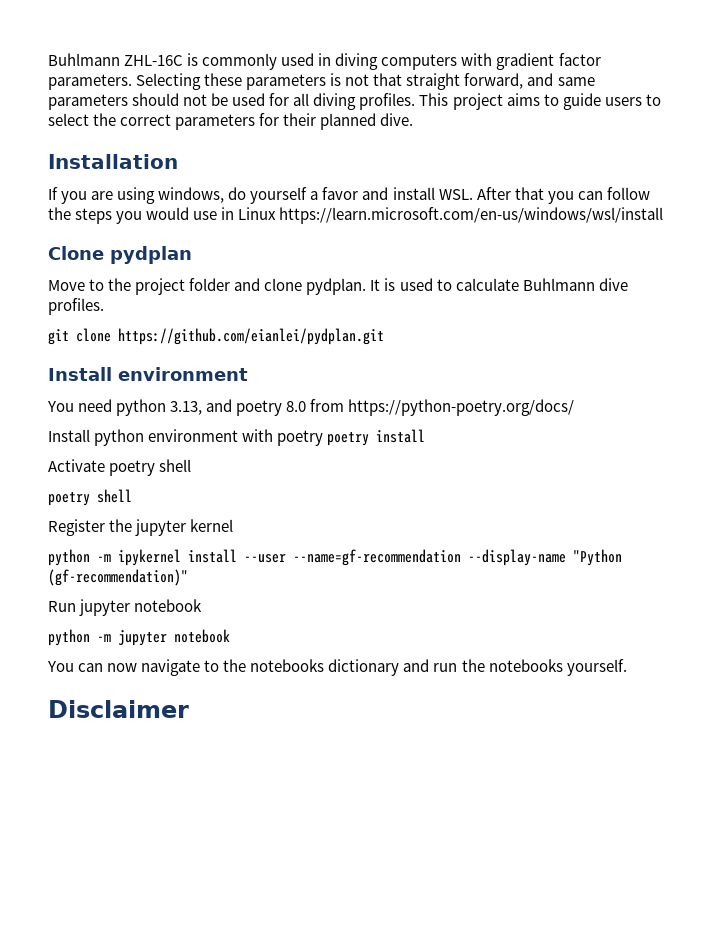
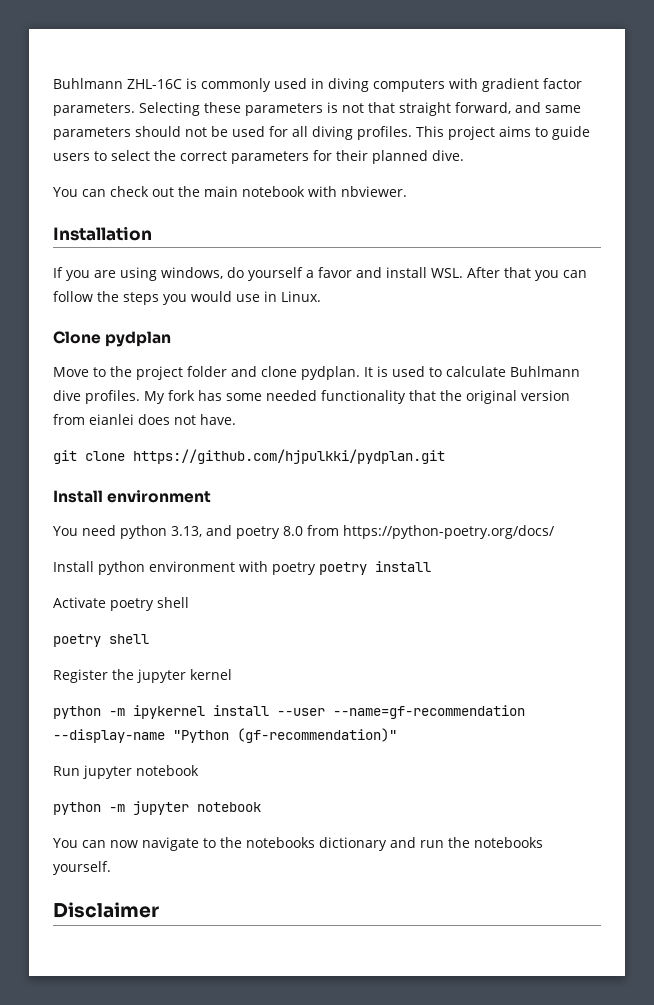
(414, 119) none -> [53,186,407,197] // You can check out the main notebook with nbviewer.
[238,207,664,224] Linux https://learn.microsoft.com/en-us/windows/wsl/install -> [281,291,321,302] Linux.
(104, 306) none -> [144,390,570,404] [53,414,236,425] My fork has some needed functionality that the original version from eianlei does not have.
[118,328,384,345] https://github.com/eianlei/pydplan.git -> [133,449,445,464] https://github.com/hjpulkki/pydplan.git

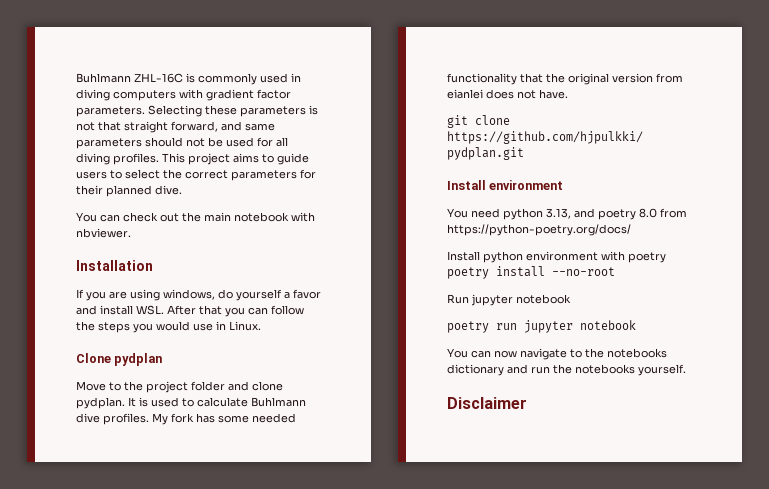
[53,597,189,611] [53,634,149,647] [53,669,232,683] [53,705,525,719] [53,728,397,743] // Activate poetry shell // poetry shell // Register the jupyter kernel // python -m ipykernel install --user --name=gf-recommendation --display-name "Python (gf-recommendation)" -> [552,267,615,276] --no-root
[53,802,125,815] python -m -> [447,321,517,333] poetry run

